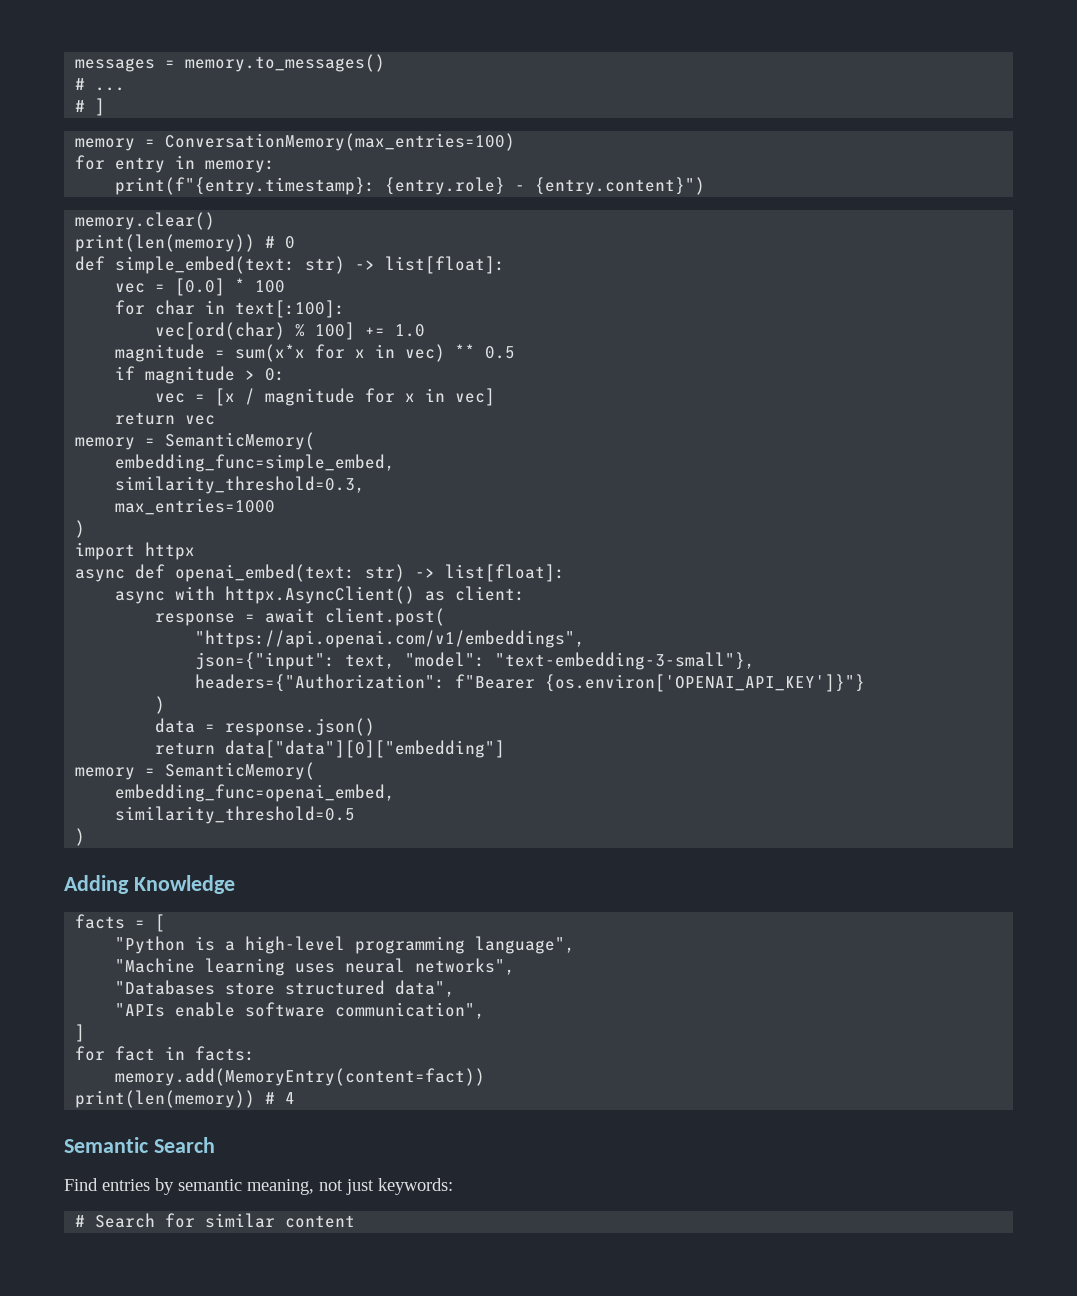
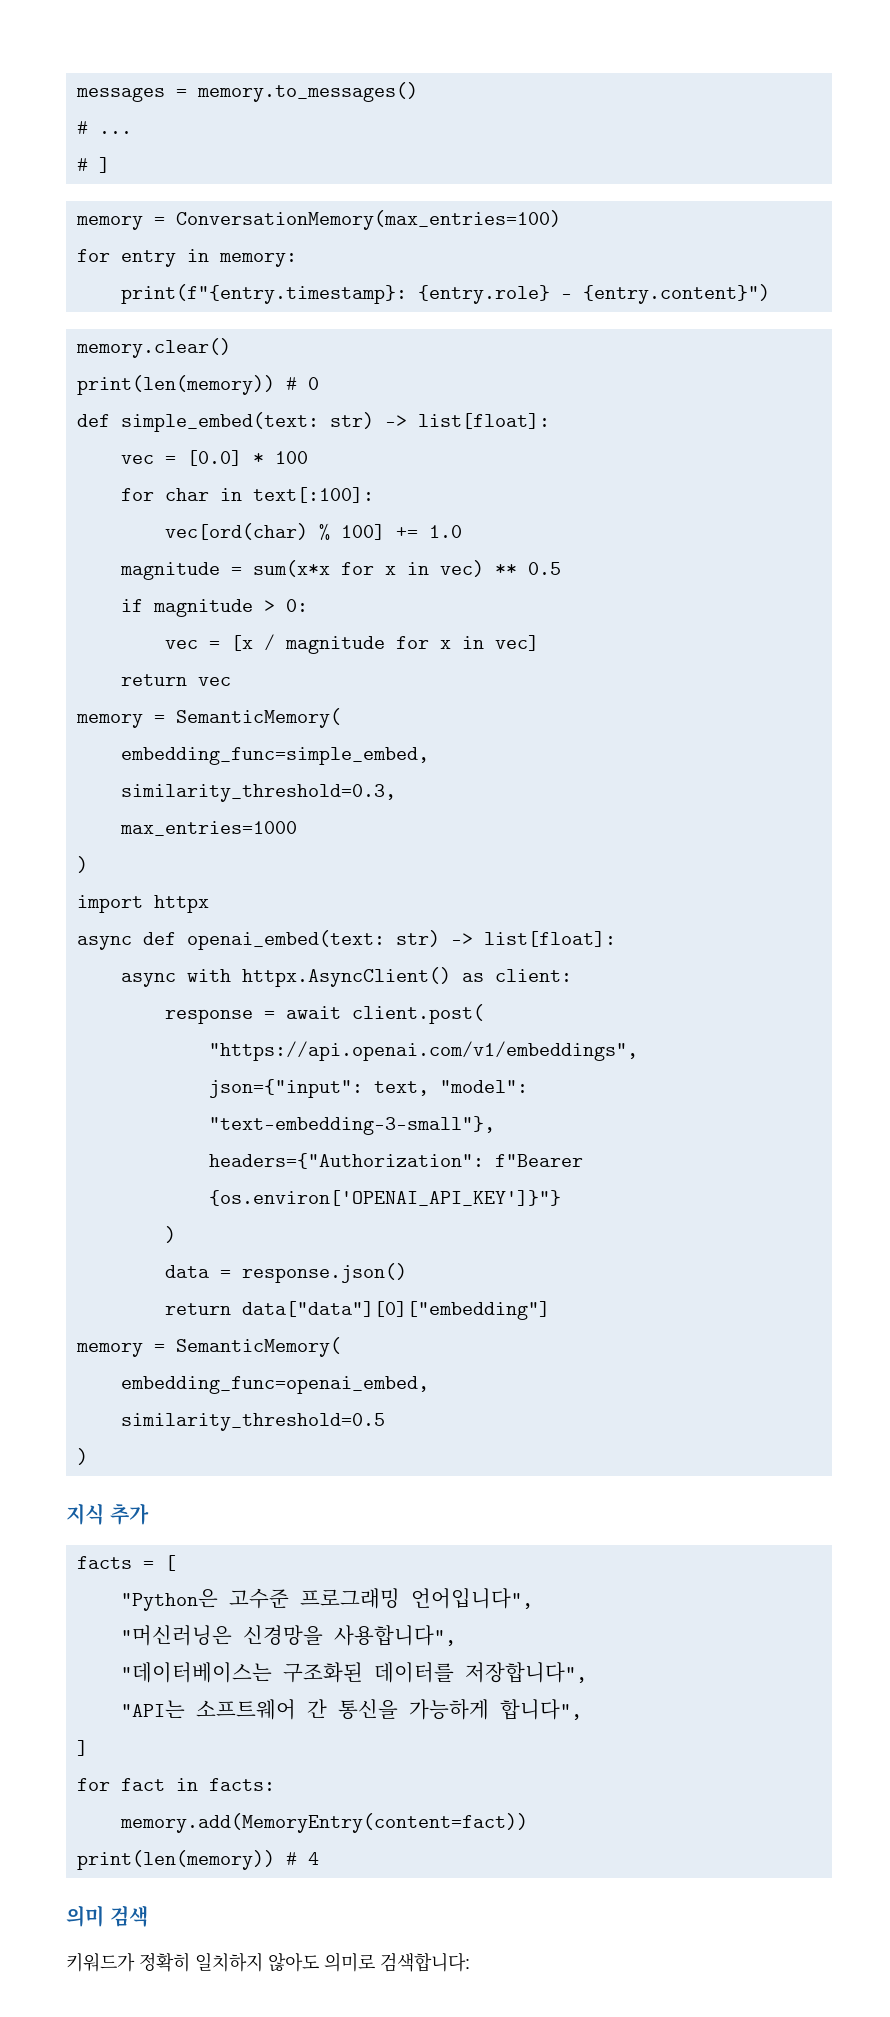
[64,875,235,894] Adding Knowledge -> [66,1503,149,1525] 지식 추가
[115,936,576,954] [115,958,516,976] [115,980,456,997] [115,1002,486,1019] "Python is a high-level programming language", // "Machine learning uses neural networks", // "Databases store structured data", // "APIs enable software communication", -> [120,1588,533,1611] [120,1625,456,1646] [120,1662,587,1683] [120,1699,582,1720] "Python은 고수준 프로그래밍 언어입니다", // "머신러닝은 신경망을 사용합니다", // "데이터베이스는 구조화된 데이터를 저장합니다", // "API는 소프트웨어 간 통신을 가능하게 합니다",
[64,1137,215,1153] [64,1178,453,1195] [75,1213,356,1228] Semantic Search // Find entries by semantic meaning, not just keywords: // # Search for similar content -> [66,1905,148,1927] [66,1952,470,1972] 의미 검색 // 키워드가 정확히 일치하지 않아도 의미로 검색합니다:

